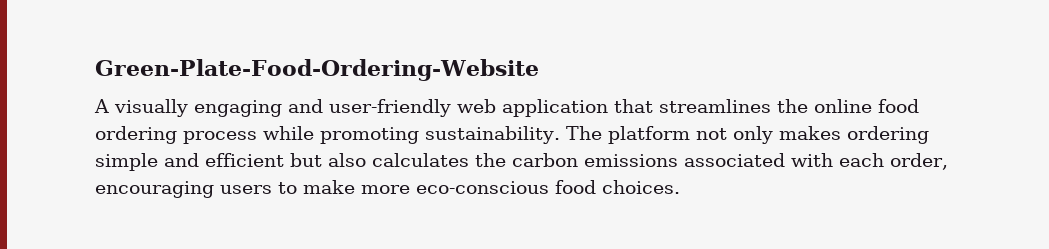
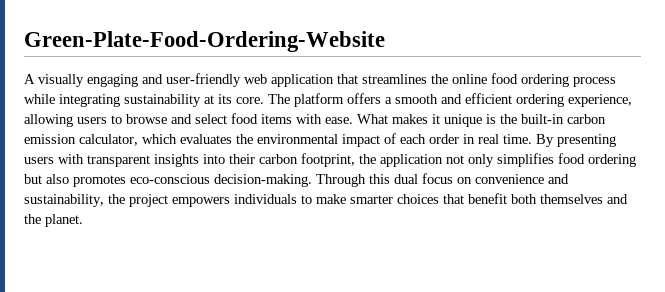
[320,126,929,144] [95,153,948,171] [95,180,680,198] promoting sustainability. The platform not only makes ordering simple and efficient but also calculates the carbon emissions associated with each order, encouraging users to make more eco-conscious food choices. -> [59,93,632,107] [24,113,606,127] [24,133,616,147] [24,153,636,167] [24,173,569,187] [24,193,628,207] [24,214,83,227] integrating sustainability at its core. The platform offers a smooth and efficient ordering experience, allowing users to browse and select food items with ease. What makes it unique is the built-in carbon emission calculator, which evaluates the environmental impact of each order in real time. By presenting users with transparent insights into their carbon footprint, the application not only simplifies food ordering but also promotes eco-conscious decision-making. Through this dual focus on convenience and sustainability, the project empowers individuals to make smarter choices that benefit both themselves and the planet.

